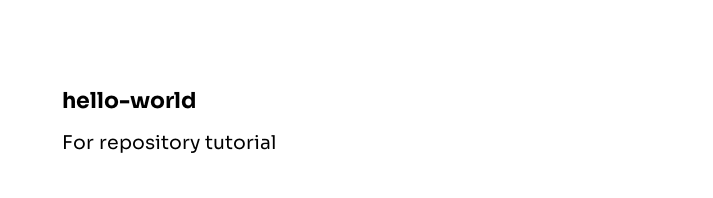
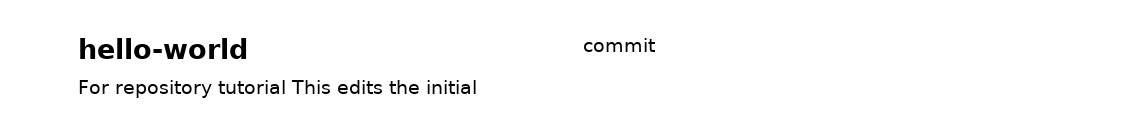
(277, 142) none -> [290,80,477,94] [583,38,655,52] This edits the initial commit

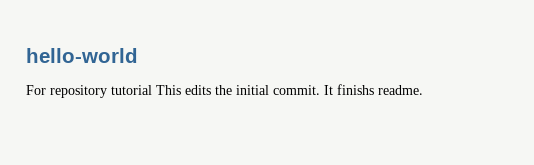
[583,38,655,52] commit -> [273,84,423,95] commit. It finishs readme.

